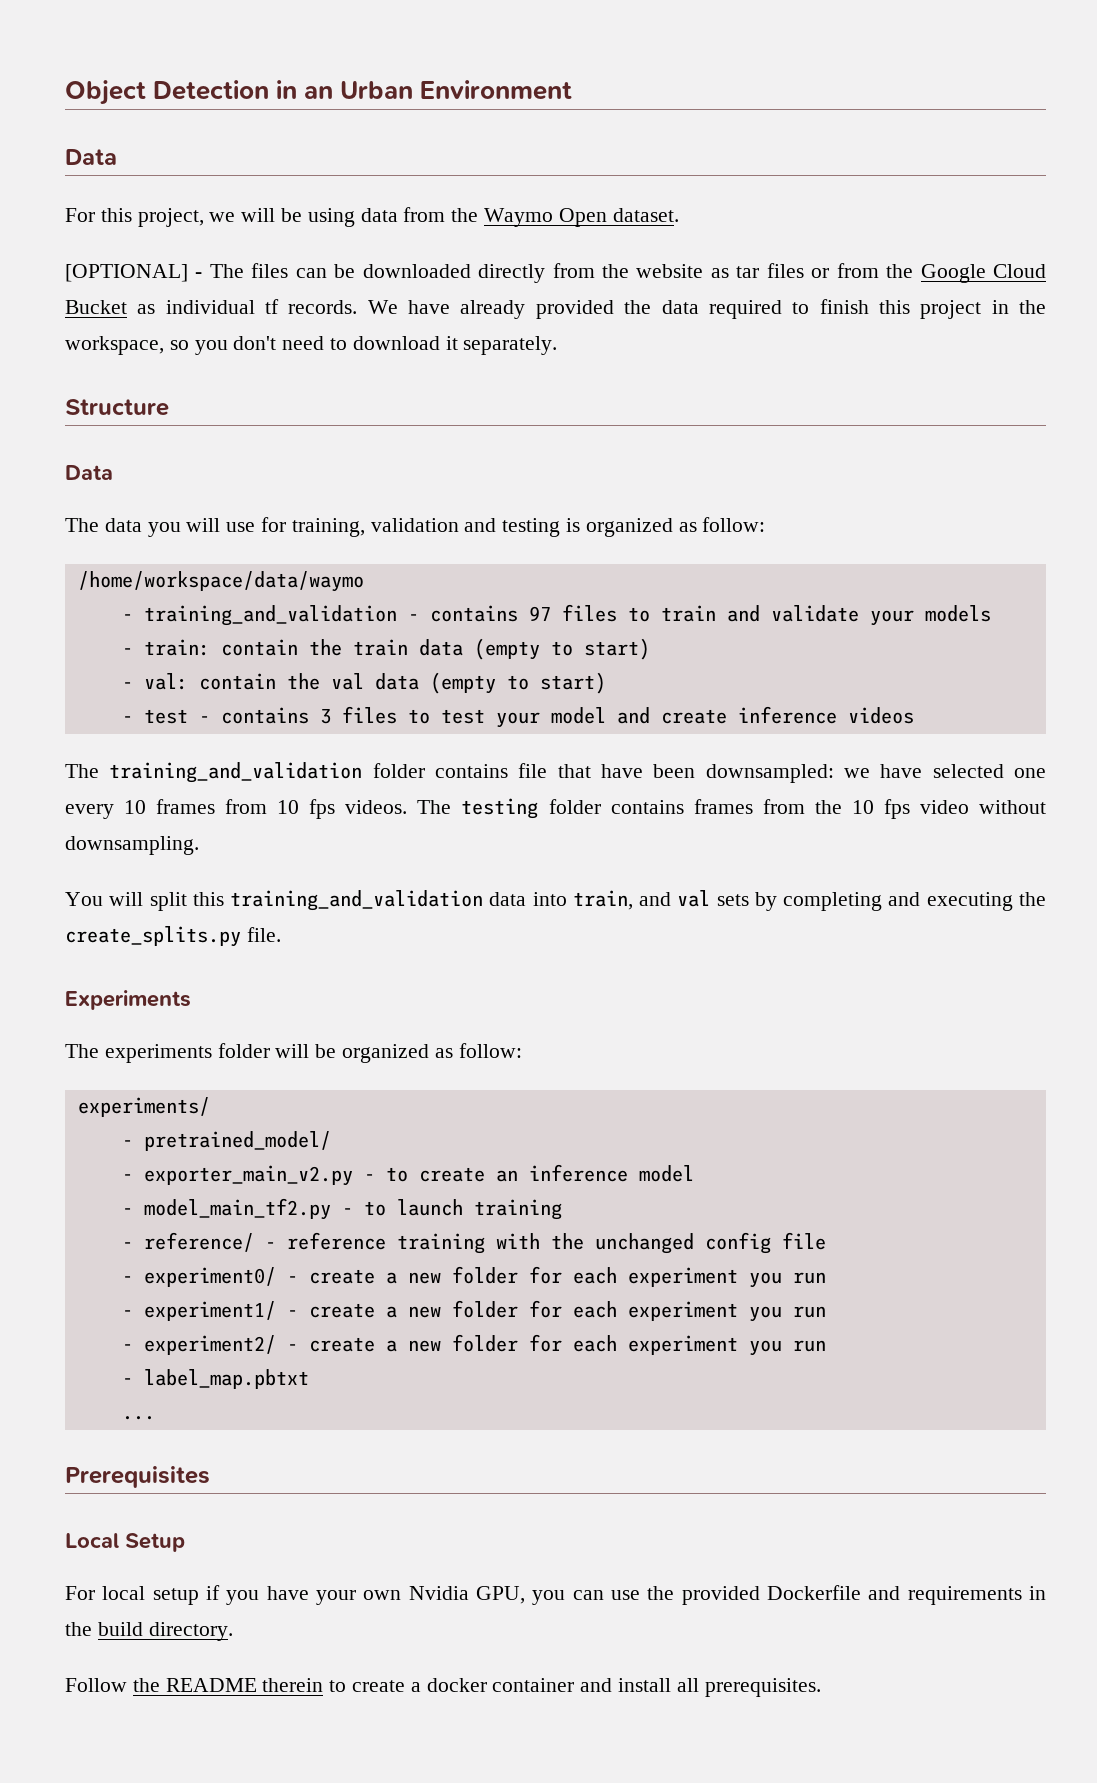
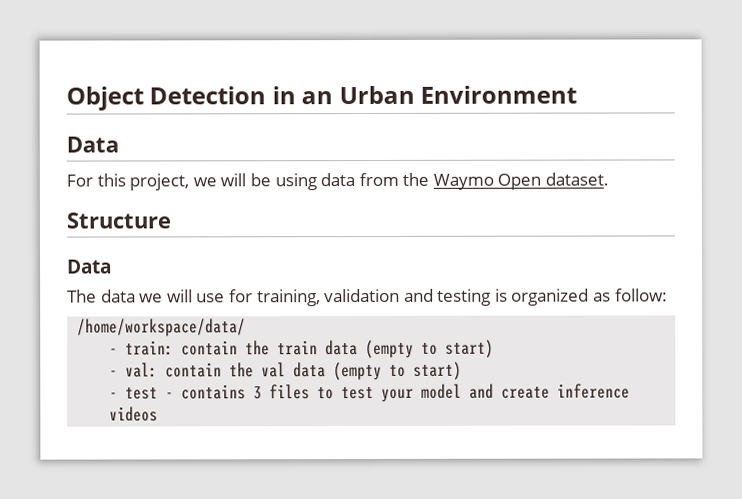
[65,263,1047,283] [65,299,1047,319] [65,336,558,355] // [OPTIONAL] - The files can be downloaded directly from the website as tar files or from the Google Cloud Bucket as individual tf records. We have already provided the data required to finish this project in the workspace, so you don't need to download it separately. -> (610, 179) none
[147,522,181,537] you -> [139,293,164,303] we
[77,571,364,592] [121,604,991,626] /home/workspace/data/waymo // - training_and_validation - contains 97 files to train and validate your models -> [77,318,247,337] /home/workspace/data/
[65,762,1046,783] [65,798,1046,819] [65,836,199,855] [65,890,1046,911] [65,926,281,947] [65,990,191,1010] [65,1043,522,1063] [77,1097,210,1117] [121,1131,331,1151] [121,1164,694,1186] [121,1198,562,1220] [121,1232,826,1254] [121,1266,826,1288] [121,1300,826,1322] [121,1334,826,1356] [121,1369,309,1389] [121,1416,155,1420] [65,1466,210,1488] [65,1533,185,1552] [65,1585,1047,1605] [65,1622,233,1641] [65,1678,821,1697] // The training_and_validation folder contains file that have been downsampled: we have selected one every 10 frames from 10 fps videos. The testing folder contains frames from the 10 fps video without downsampling. // You will split this training_and_validation data into train, and val sets by completing and executing the create_splits.py file. // Experiments // The experiments folder will be organized as follow: // experiments/ // - pretrained_model/ // - exporter_main_v2.py - to create an inference model // - model_main_tf2.py - to launch training // - reference/ - reference training with the unchanged config file // - experiment0/ - create a new folder for each experiment you run // - experiment1/ - create a new folder for each experiment you run // - experiment2/ - create a new folder for each experiment you run // - label_map.pbtxt // ... // Prerequisites // Local Setup // For local setup if you have your own Nvidia GPU, you can use the provided Dockerfile and requirements in the build directory. // Follow the README therein to create a docker container and install all prerequisites. -> (159, 414) none

